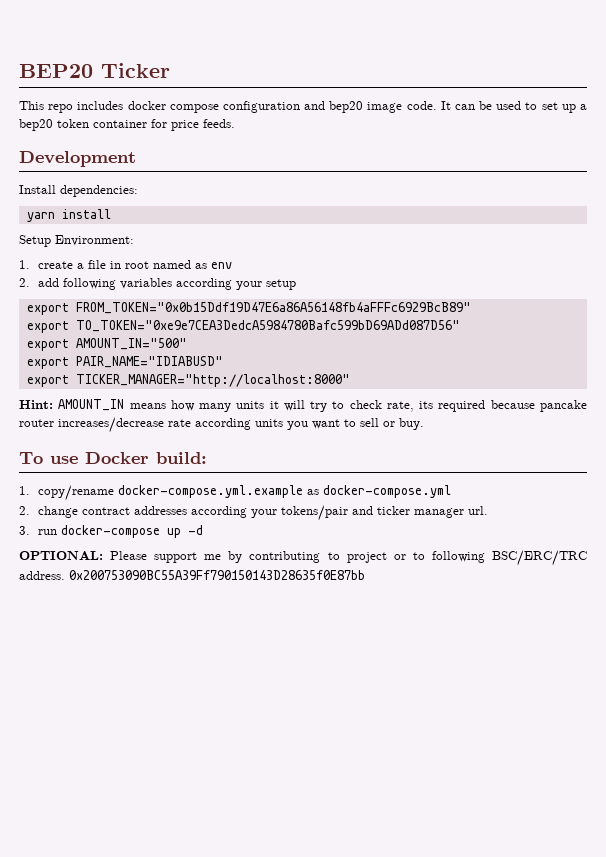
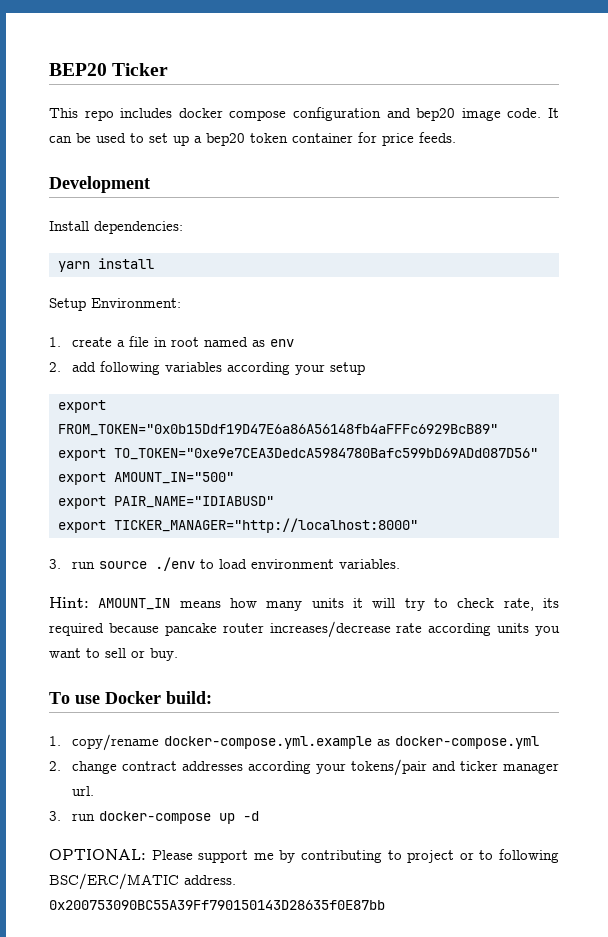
(350, 380) none -> [49,557,400,571] // 3. run source ./env to load environment variables.
[491,550,587,566] BSC/ERC/TRC -> [49,873,179,890] BSC/ERC/MATIC

